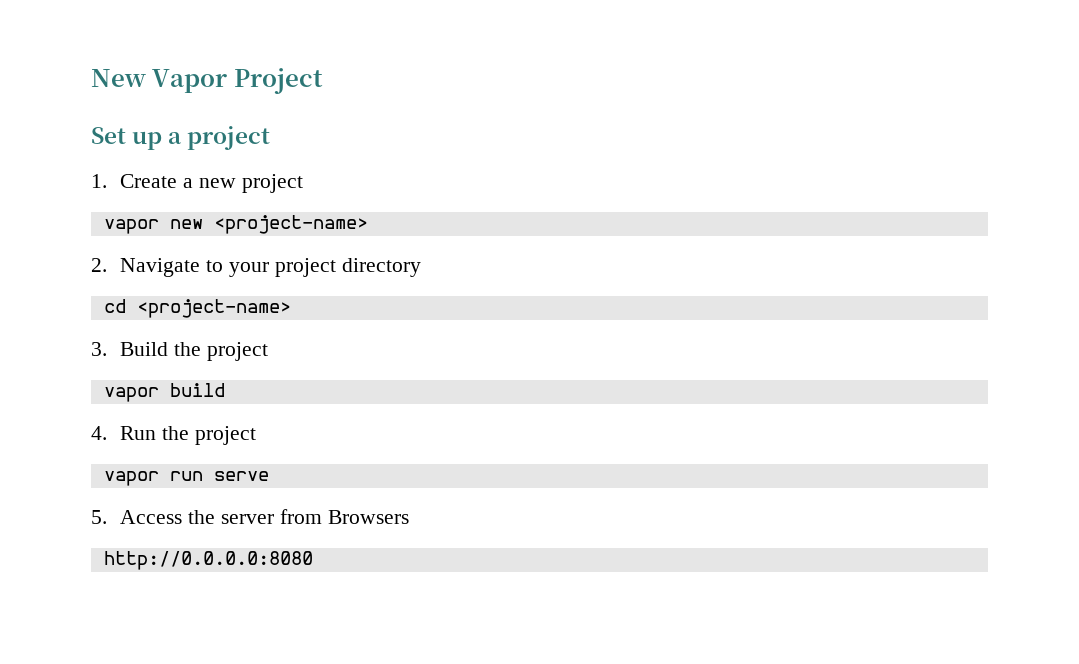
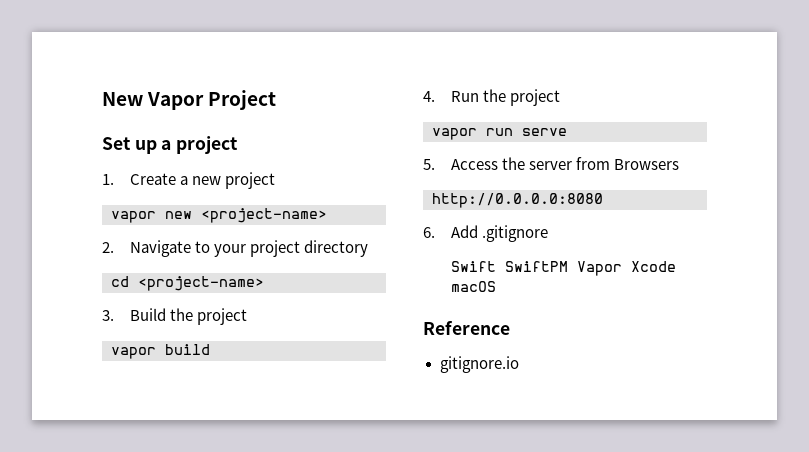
(313, 560) none -> [423,225,548,242] [450,261,676,276] [450,281,496,292] [423,320,510,335] [439,356,519,373] // 6. Add .gitignore // Swift SwiftPM Vapor Xcode macOS // Reference // gitignore.io

